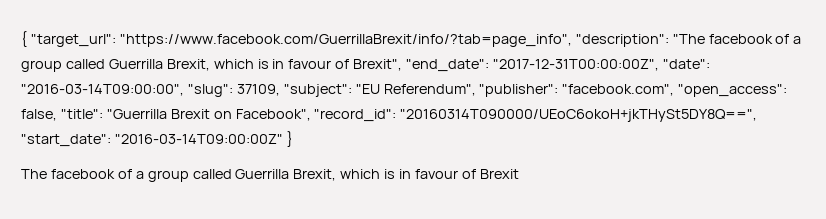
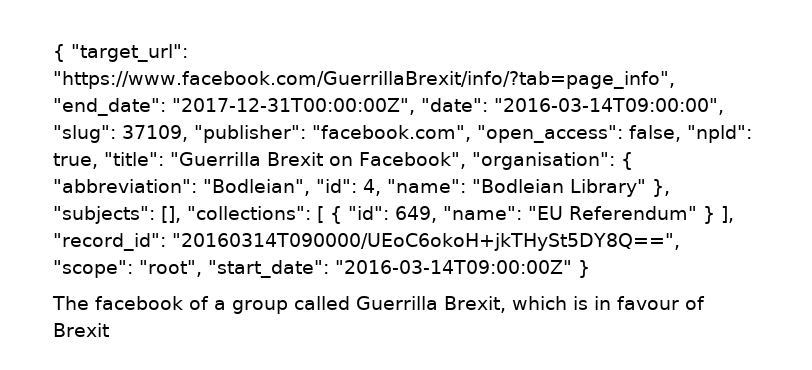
[575,34,802,47] [21,59,403,72] "description": "The facebook of a group called Guerrilla Brexit, which is in favour of Brexit", -> (675, 80) none
[283,84,476,97] "subject": "EU Referendum", -> (188, 133) none
(57, 115) none -> [687,125,752,143] [53,153,98,169] "npld": true,
[314,109,758,122] "record_id": "20160314T090000/UEoC6okoH+jkTHySt5DY8Q==", -> [471,152,633,170] [53,179,670,197] [53,206,734,224] [53,233,680,251] [53,260,202,278] "organisation": { "abbreviation": "Bodleian", "id": 4, "name": "Bodleian Library" }, "subjects": [], "collections": [ { "id": 649, "name": "EU Referendum" } ], "record_id": "20160314T090000/UEoC6okoH+jkTHySt5DY8Q==", "scope": "root",

